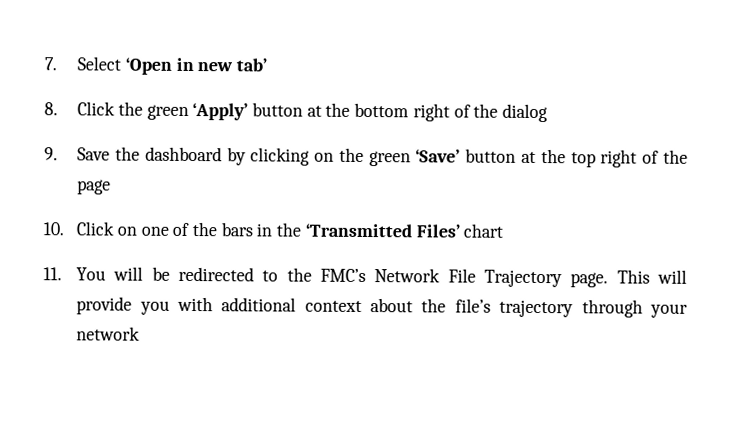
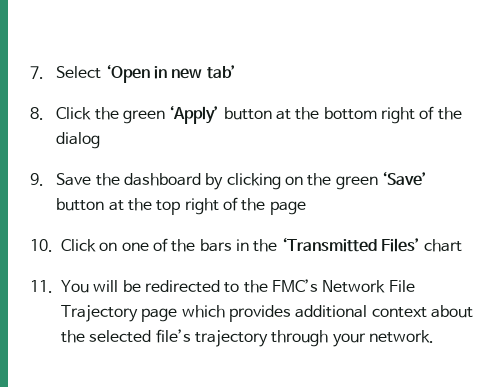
[570,269,687,288] [76,296,213,315] page. This will provide you with -> [141,305,291,322] page which provides
(447, 305) none -> [89,330,152,343] selected
[76,326,141,341] network -> [368,330,434,343] network.

